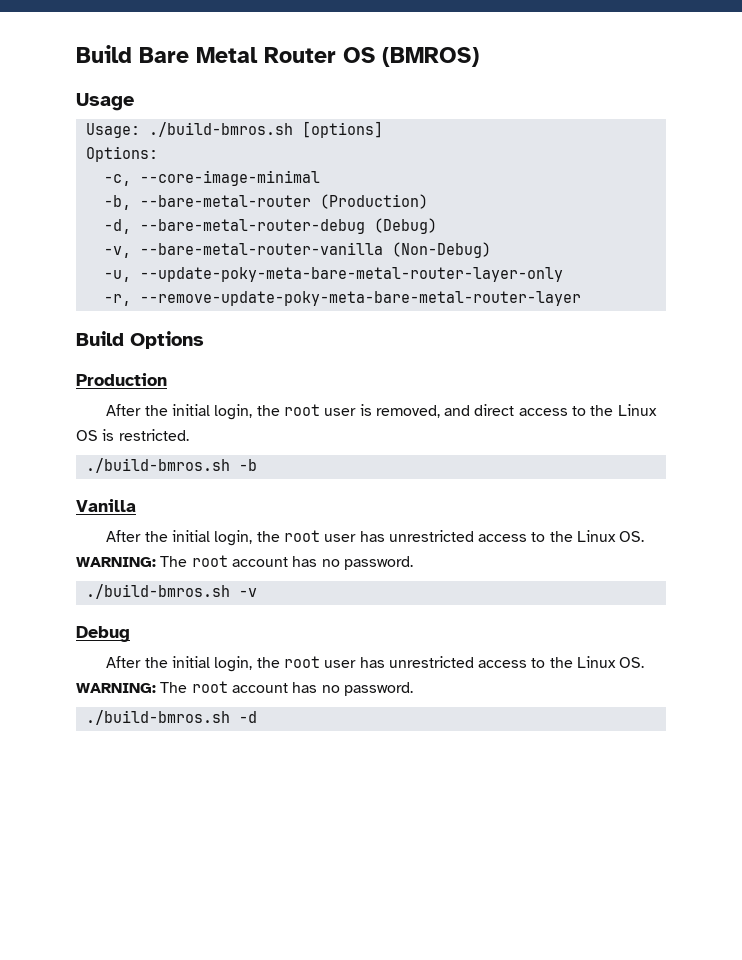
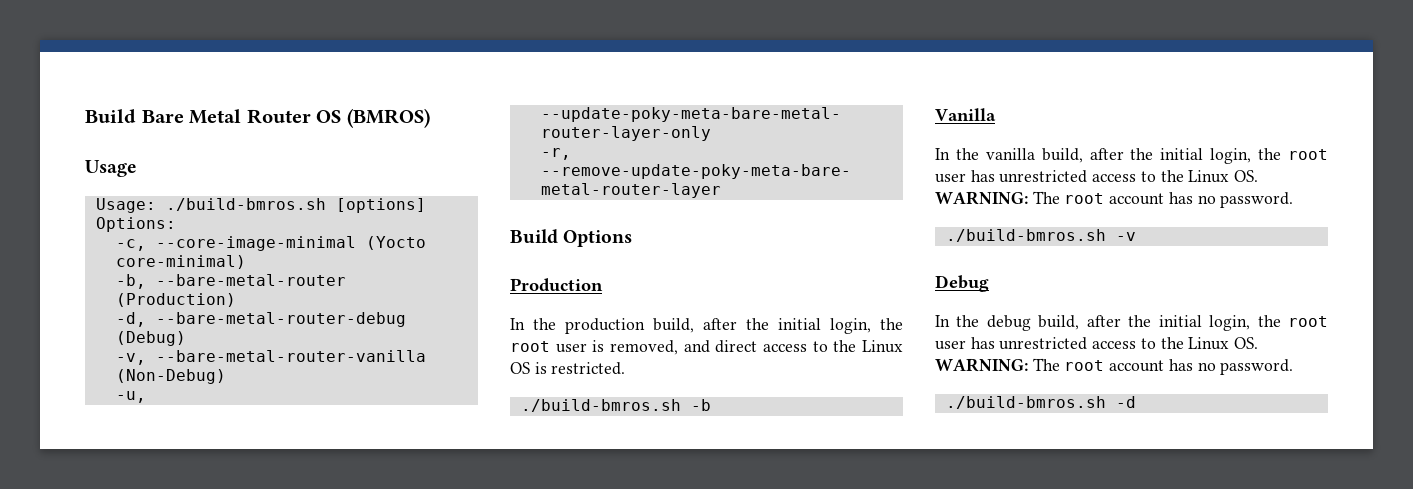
(320, 178) none -> [365,236,426,250] [115,255,246,269] (Yocto core-minimal)
[106,404,142,416] After -> [510,318,737,334] In the production build, after
[106,530,142,542] After -> [935,148,1124,163] In the vanilla build, after
[106,656,142,668] After -> [935,315,1121,331] In the debug build, after

